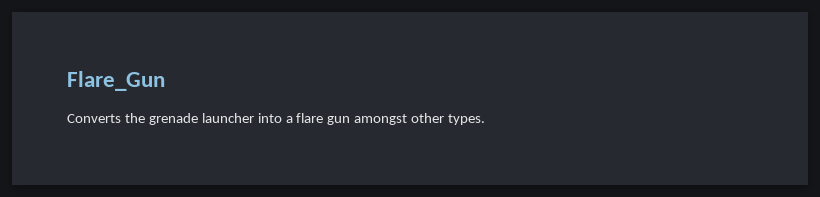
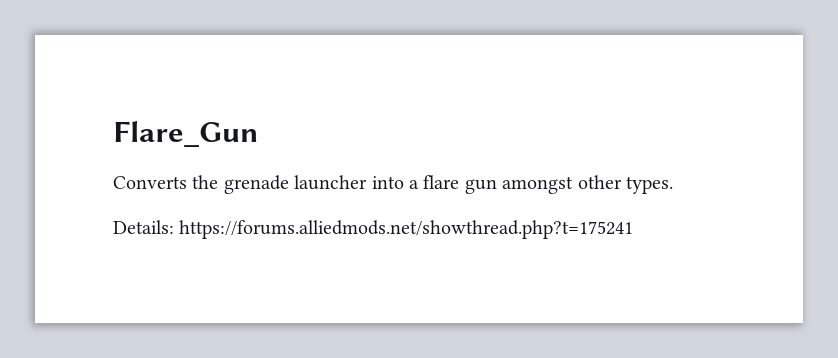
(486, 119) none -> [113,220,634,239] // Details: https://forums.alliedmods.net/showthread.php?t=175241

